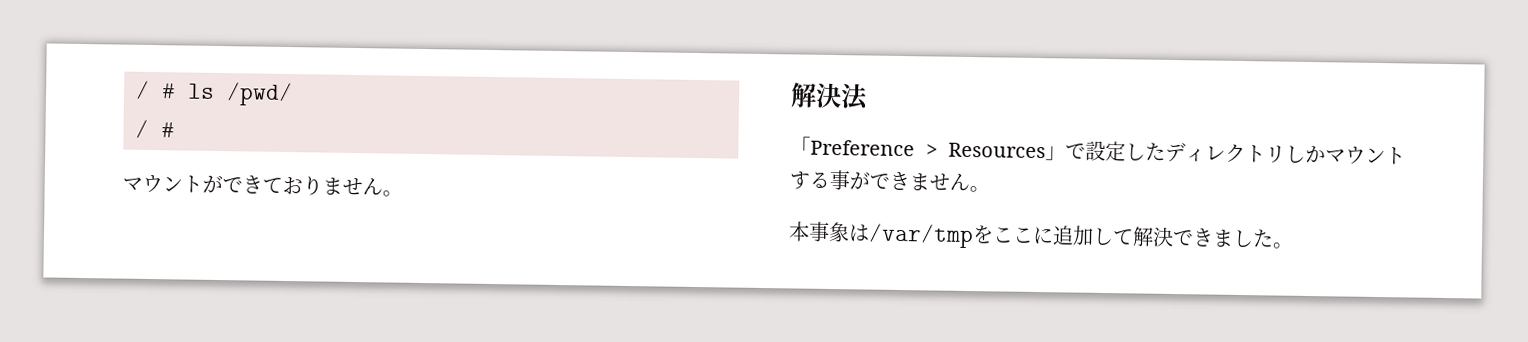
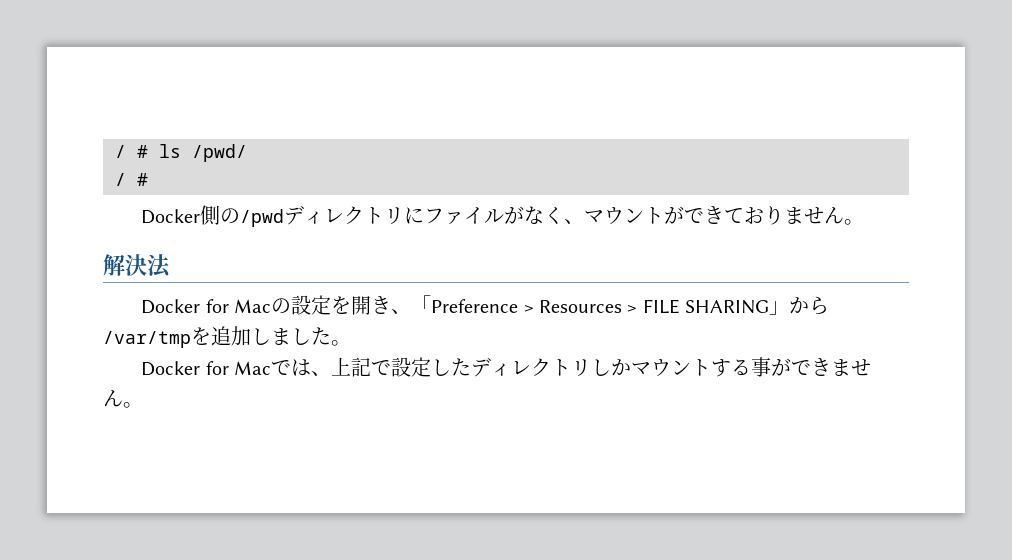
(175, 130) none -> [141,205,585,227] Docker側の/pwdディレクトリにファイルがなく、
[790,136,1066,161] 「Preference > Resources」 -> [141,295,830,315] [103,326,351,348] [141,357,372,377] Docker for Macの設定を開き、「Preference > Resources > FILE SHARING」から/var/tmpを追加しました。 // Docker for Macでは、上記
[788,221,1294,249] // 本事象は/var/tmpをここに追加して解決できました。 -> (143, 405) none

